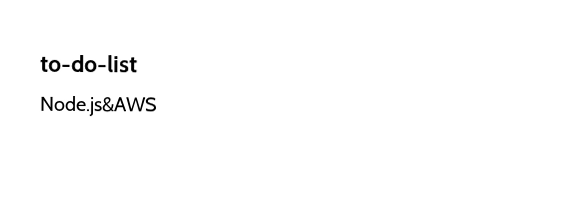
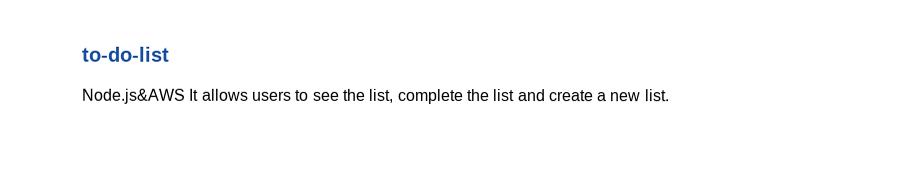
(158, 106) none -> [188,88,669,105] It allows users to see the list, complete the list and create a new list.

